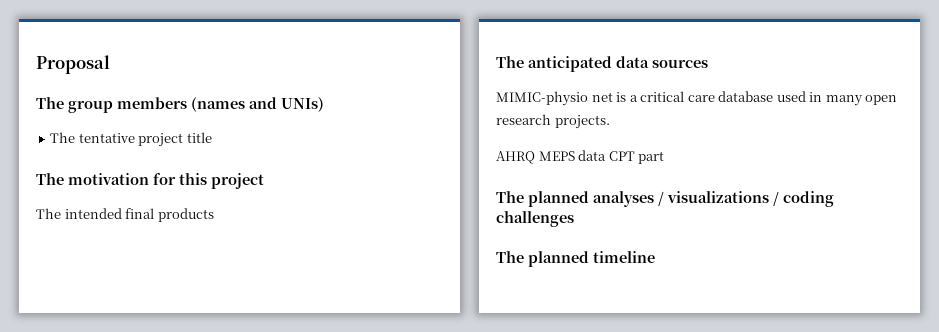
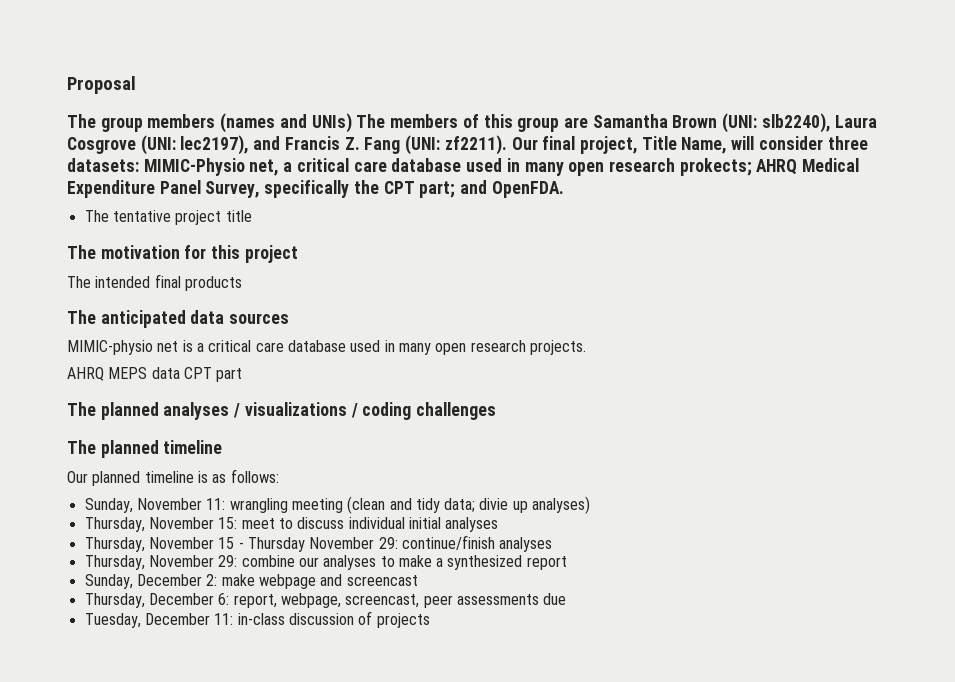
(324, 104) none -> [356,113,877,133] [67,135,868,155] [67,158,860,176] [67,180,564,198] The members of this group are Samantha Brown (UNI: slb2240), Laura Cosgrove (UNI: lec2197), and Francis Z. Fang (UNI: zf2211). Our final project, Title Name, will consider three datasets: MIMIC-Physio net, a critical care database used in many open research prokects; AHRQ Medical Expenditure Panel Survey, specifically the CPT part; and OpenFDA.
(655, 257) none -> [67,469,279,486] [84,496,591,514] [84,517,499,532] [84,535,553,552] [84,555,567,570] [84,574,418,589] [84,593,567,608] [84,611,430,628] // Our planned timeline is as follows: // Sunday, November 11: wrangling meeting (clean and tidy data; divie up analyses) // Thursday, November 15: meet to discuss individual initial analyses // Thursday, November 15 - Thursday November 29: continue/finish analyses // Thursday, November 29: combine our analyses to make a synthesized report // Sunday, December 2: make webpage and screencast // Thursday, December 6: report, webpage, screencast, peer assessments due // Tuesday, December 11: in-class discussion of projects

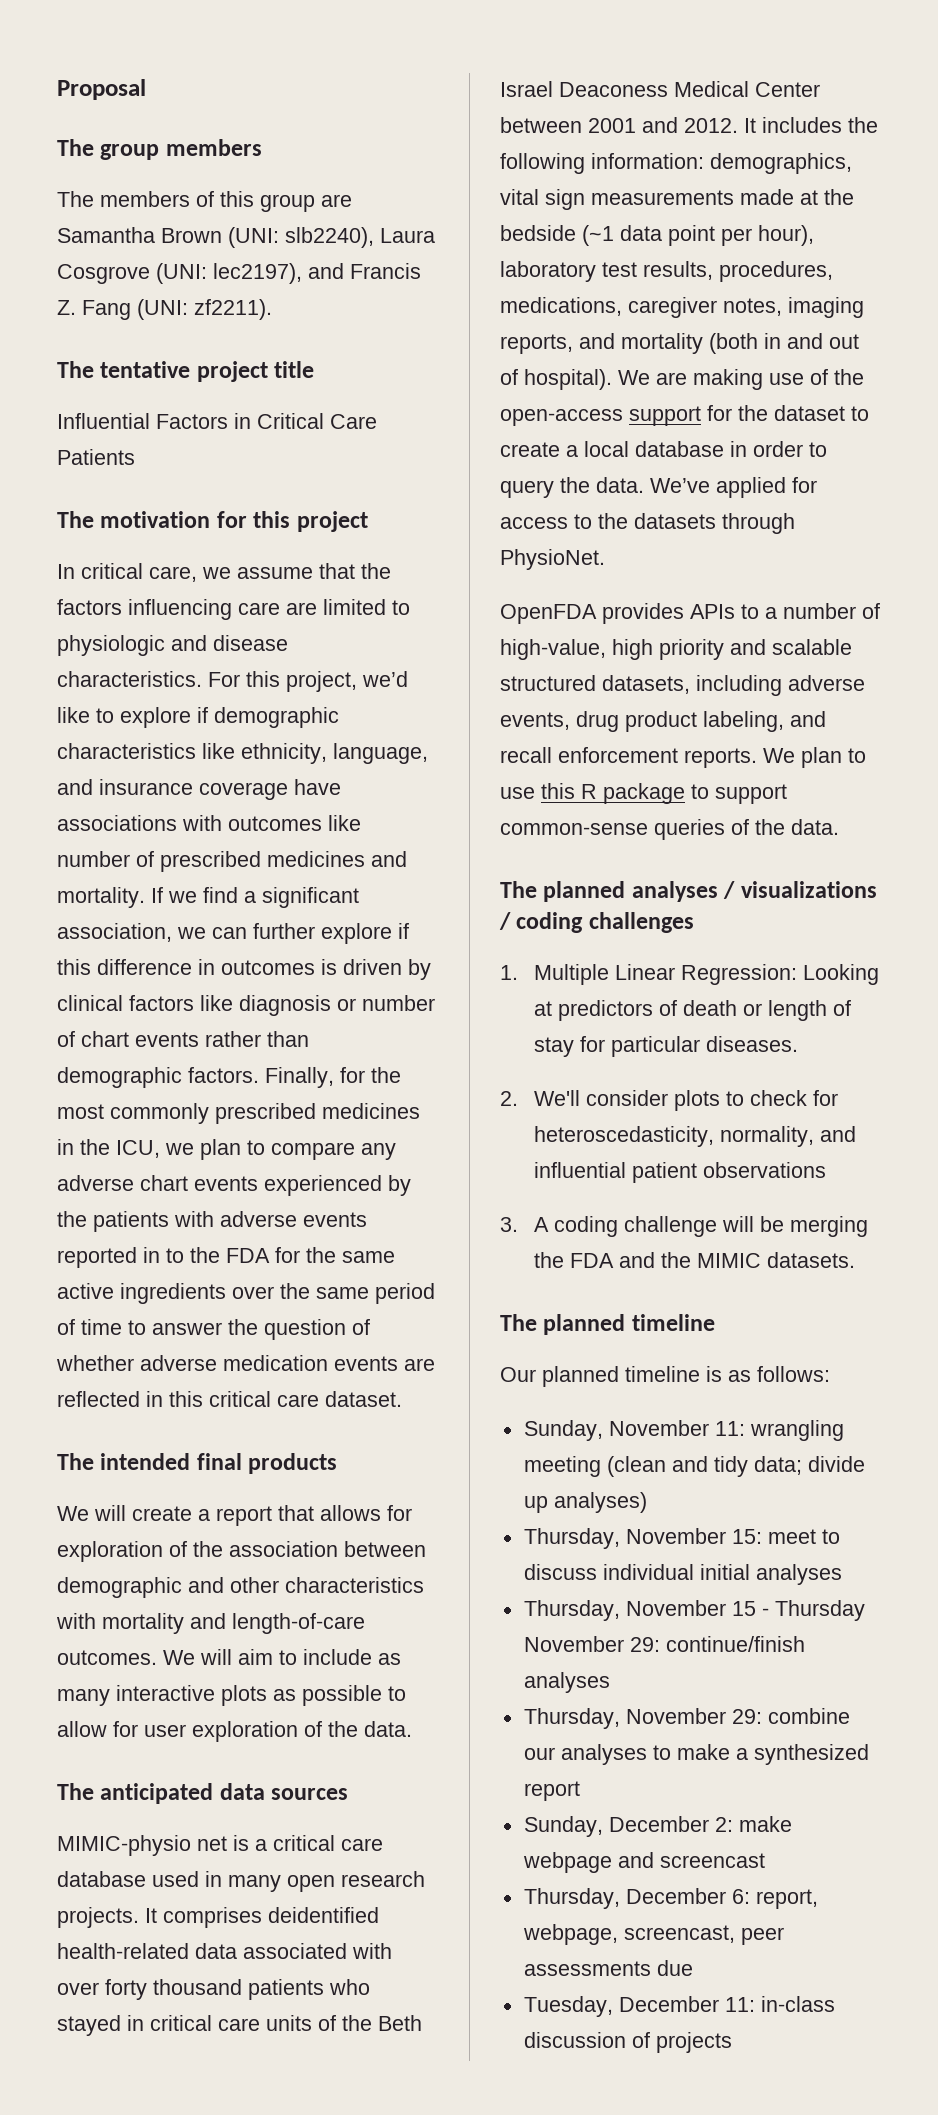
[220,113,352,133] (names and UNIs) -> (262, 147) //
[511,136,868,154] [67,158,860,176] [67,180,564,198] [84,210,252,225] Our final project, Title Name, will consider three datasets: MIMIC-Physio net, a critical care database used in many open research prokects; AHRQ Medical Expenditure Panel Survey, specifically the CPT part; and OpenFDA. // The tentative project title -> [57,361,315,382] [57,413,377,429] [57,449,135,465] // The tentative project title // Influential Factors in Critical Care Patients
[67,274,242,291] The intended final products -> [57,563,391,582] [57,599,410,620] [57,635,288,656] [57,671,408,692] [57,707,339,728] [57,743,428,764] [57,779,341,800] [57,815,361,831] [57,851,407,872] [57,887,359,908] [57,923,409,944] [57,959,431,980] [57,995,435,1016] [57,1031,309,1047] [57,1067,401,1088] [57,1103,420,1124] [57,1139,396,1160] [57,1175,411,1196] [57,1211,367,1232] [57,1247,395,1268] [57,1283,435,1304] [57,1319,370,1340] [56,1355,435,1371] [57,1391,402,1407] [57,1453,338,1474] [57,1505,412,1526] [57,1541,426,1562] [57,1577,424,1598] [56,1613,365,1634] [57,1649,401,1665] [57,1685,406,1706] [57,1721,412,1742] In critical care, we assume that the factors influencing care are limited to physiologic and disease characteristics. For this project, we’d like to explore if demographic characteristics like ethnicity, language, and insurance coverage have associations with outcomes like number of prescribed medicines and mortality. If we find a significant association, we can further explore if this difference in outcomes is driven by clinical factors like diagnosis or number of chart events rather than demographic factors. Finally, for the most commonly prescribed medicines in the ICU, we plan to compare any adverse chart events experienced by the patients with adverse events reported in to the FDA for the same active ingredients over the same period of time to answer the question of whether adverse medication events are reflected in this critical care dataset. // The intended final products // We will create a report that allows for exploration of the association between demographic and other characteristics with mortality and length-of-care outcomes. We will aim to include as many interactive plots as possible to allow for user exploration of the data.
[67,367,243,382] // AHRQ MEPS data CPT part -> [145,1907,379,1928] [57,1943,392,1959] [57,1979,370,2000] [57,2015,422,2036] [500,81,820,97] [500,117,878,133] [500,153,852,174] [500,189,854,210] [500,225,814,246] [500,261,833,282] [500,297,864,318] [500,333,859,354] [500,369,864,390] [500,405,869,426] [500,441,827,457] [500,477,817,498] [500,513,795,534] [500,549,605,570] [500,603,880,624] [500,639,852,660] [500,675,865,696] [500,711,826,732] [500,747,866,768] [500,783,787,804] [500,819,839,840] It comprises deidentified health-related data associated with over forty thousand patients who stayed in critical care units of the Beth Israel Deaconess Medical Center between 2001 and 2012. It includes the following information: demographics, vital sign measurements made at the bedside (~1 data point per hour), laboratory test results, procedures, medications, caregiver notes, imaging reports, and mortality (both in and out of hospital). We are making use of the open-access support for the dataset to create a local database in order to query the data. We’ve applied for access to the datasets through PhysioNet. // OpenFDA provides APIs to a number of high-value, high priority and scalable structured datasets, including adverse events, drug product labeling, and recall enforcement reports. We plan to use this R package to support common-sense queries of the data.
(497, 411) none -> [500,964,879,985] [533,1000,851,1021] [533,1036,798,1057] [500,1090,838,1111] [533,1126,856,1147] [533,1162,826,1183] [500,1216,868,1237] [533,1252,855,1268] // 1. Multiple Linear Regression: Looking at predictors of death or length of stay for particular diseases. // 2. We'll consider plots to check for heteroscedasticity, normality, and influential patient observations // 3. A coding challenge will be merging the FDA and the MIMIC datasets.
[479,498,509,510] divie -> [807,1456,865,1472] divide

